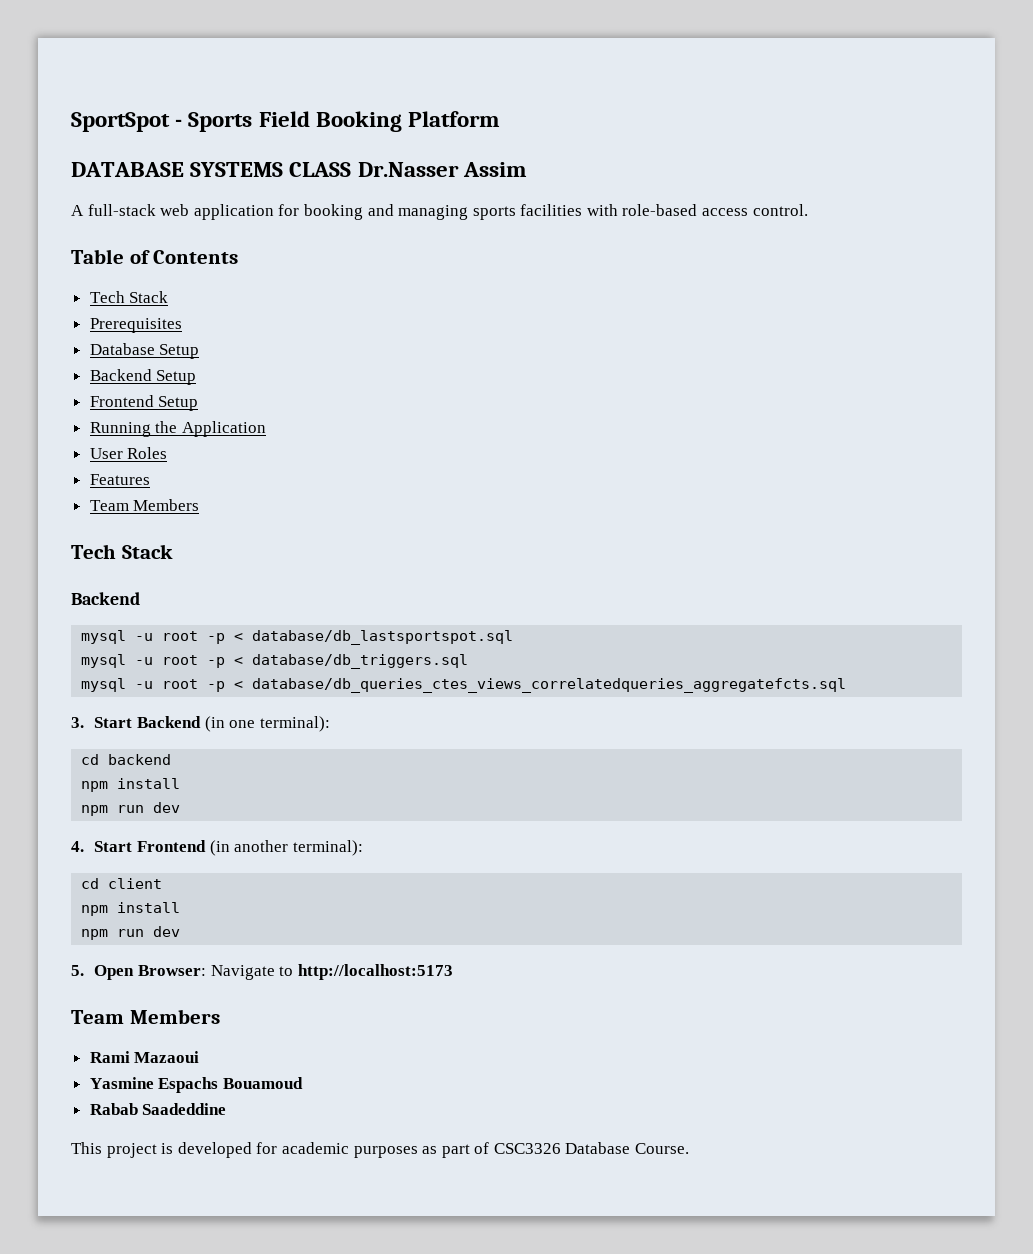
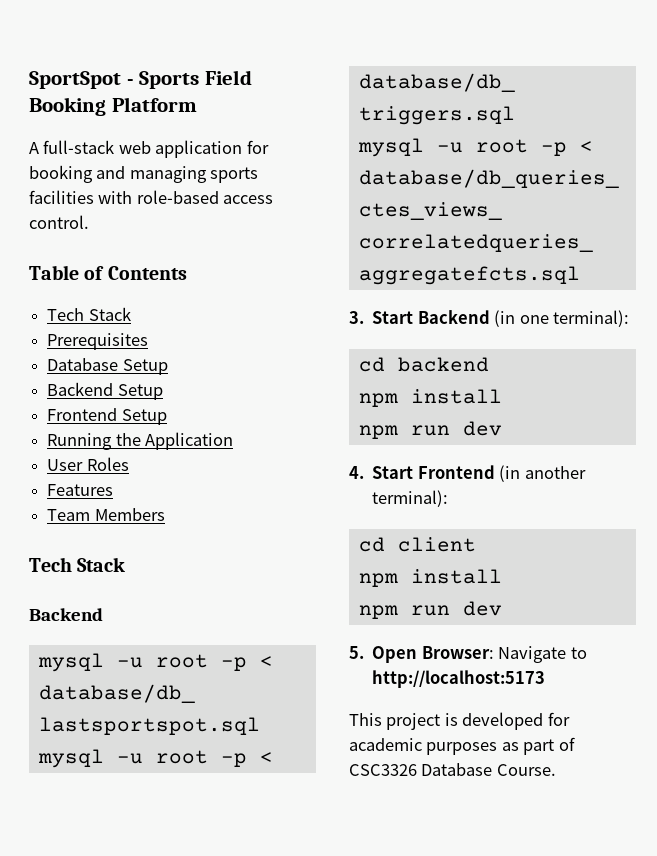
[71,162,527,177] // DATABASE SYSTEMS CLASS Dr.Nasser Assim -> (197, 104) none
[71,1009,220,1024] [89,1051,200,1063] [89,1077,303,1093] [89,1103,227,1115] // Team Members // Rami Mazaoui // Yasmine Espachs Bouamoud // Rabab Saadeddine -> (546, 679) none

